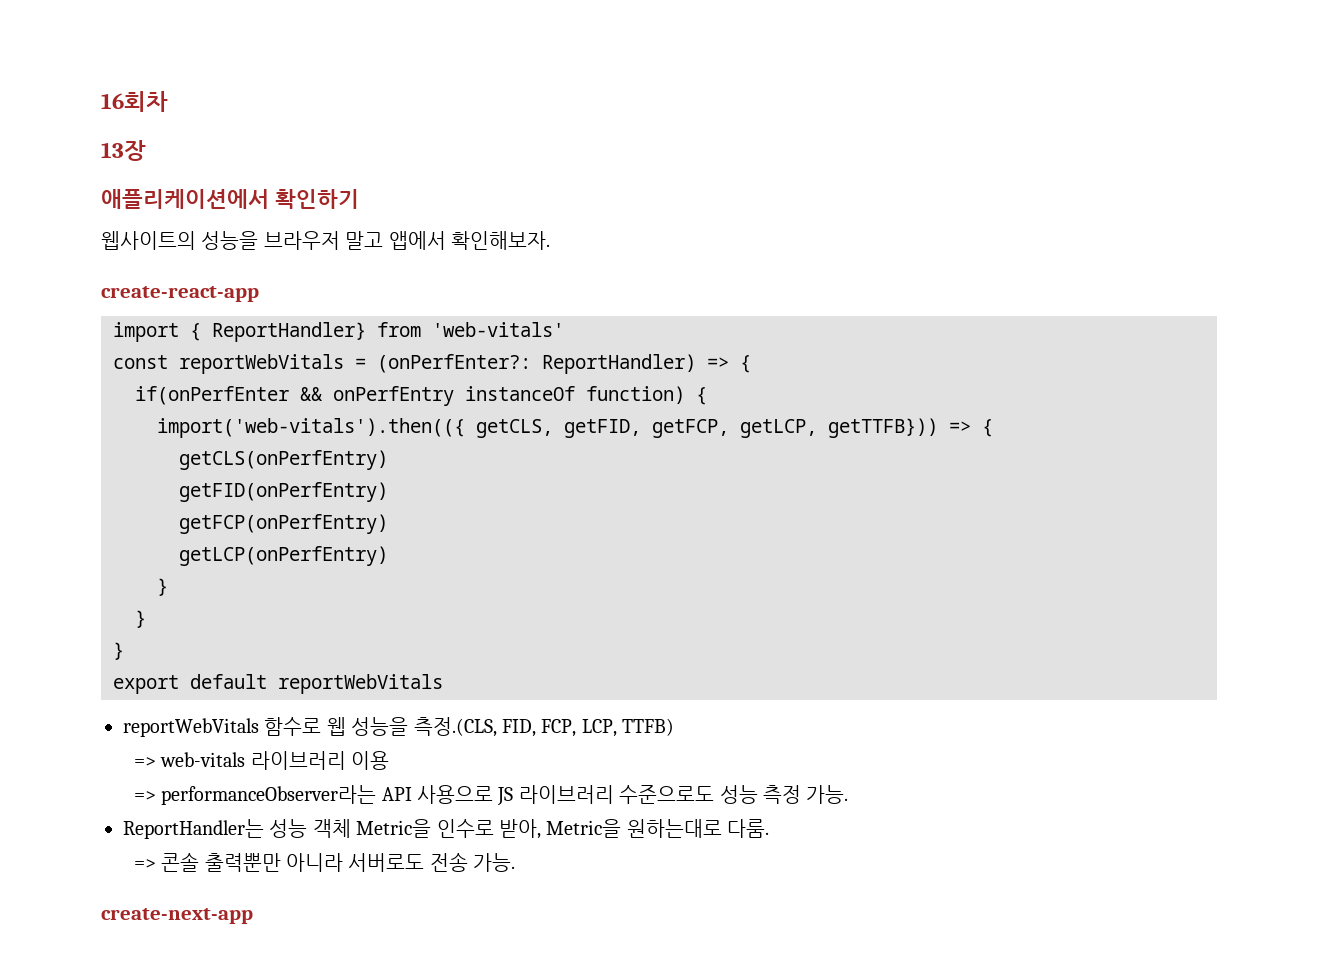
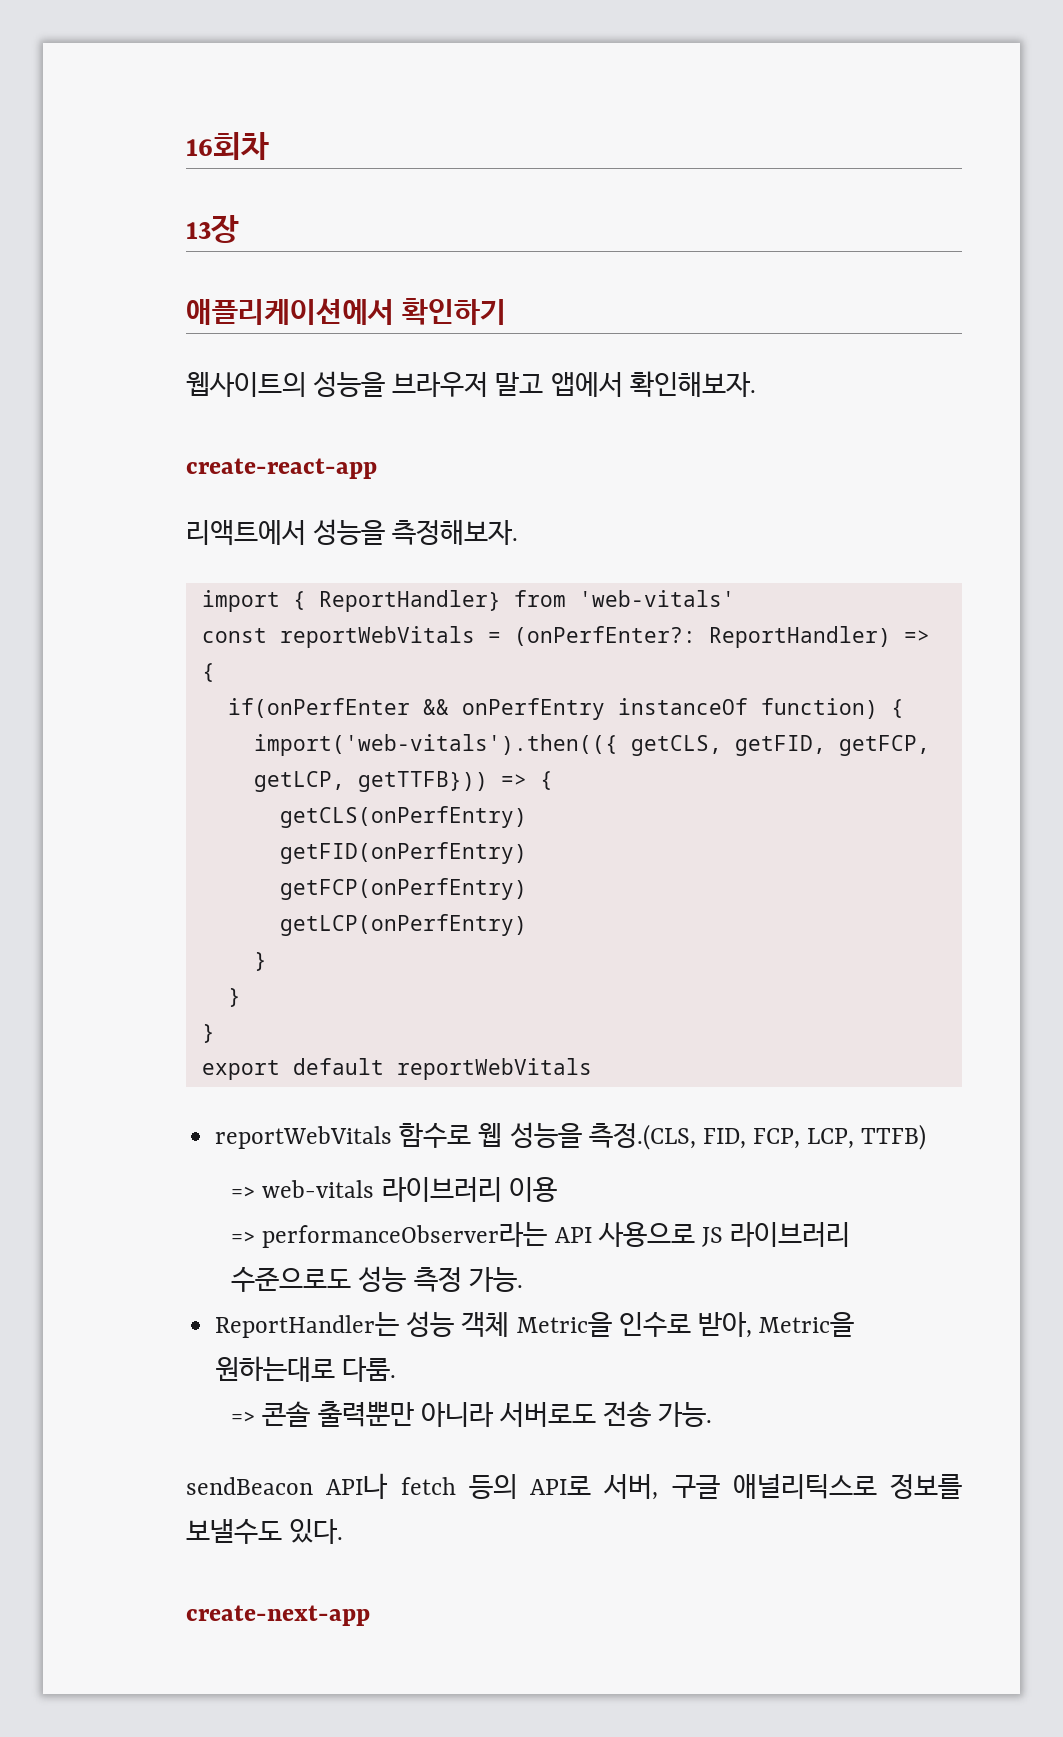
(259, 294) none -> [186,519,519,546] // 리액트에서 성능을 측정해보자.
(516, 862) none -> [186,1473,962,1500] [186,1519,344,1544] // sendBeacon API나 fetch 등의 API로 서버, 구글 애널리틱스로 정보를 보낼수도 있다.

